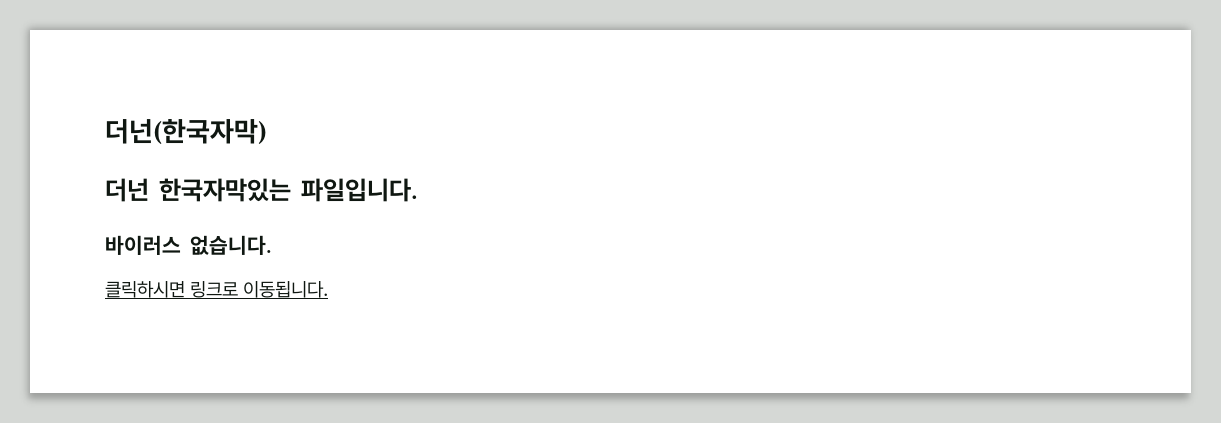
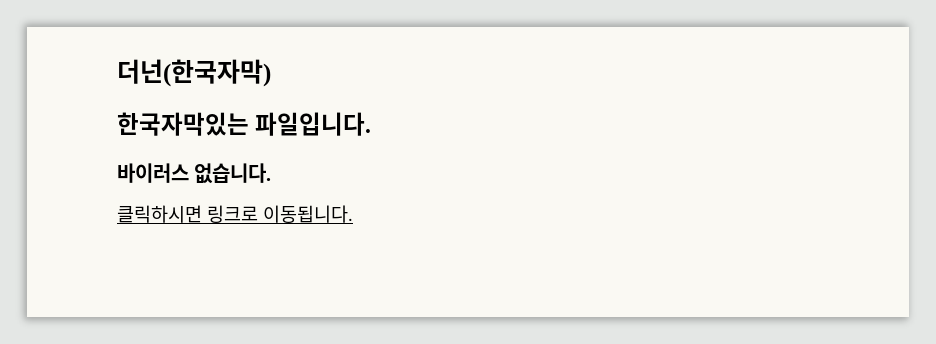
[105,178,149,202] 더넌 -> (271, 73) none

